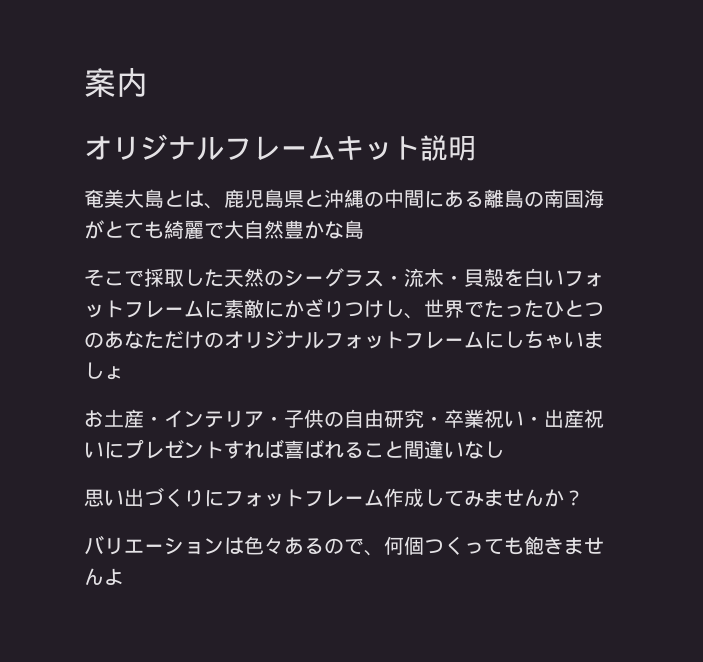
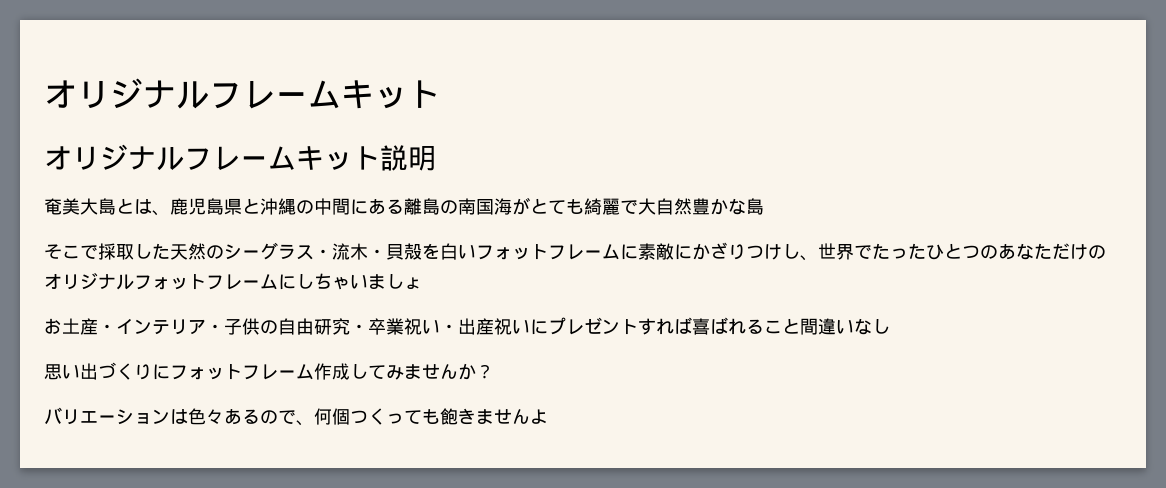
[84,68,148,97] 案内 -> [44,78,440,109] オリジナルフレームキット

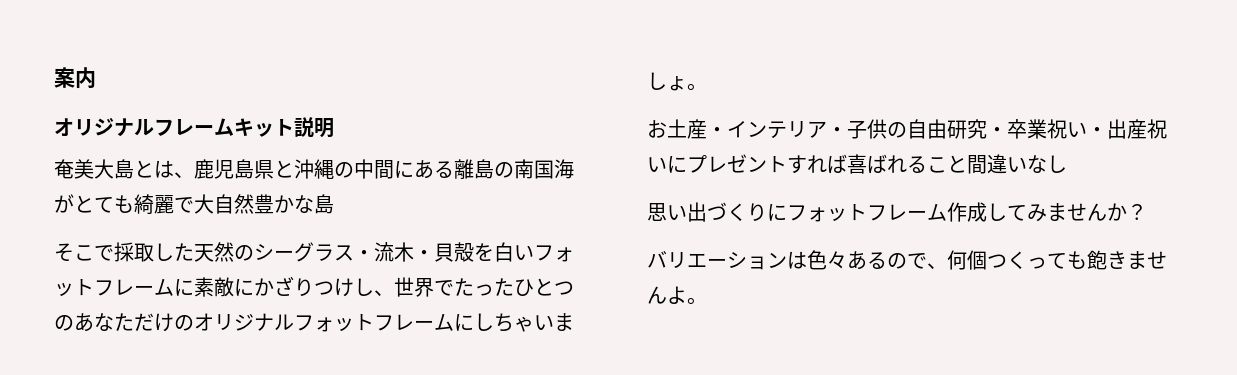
[44,78,440,109] オリジナルフレームキット -> [54,67,96,89] 案内
(422, 283) none -> [687,83,707,91] 。
(548, 416) none -> [687,297,707,305] 。

